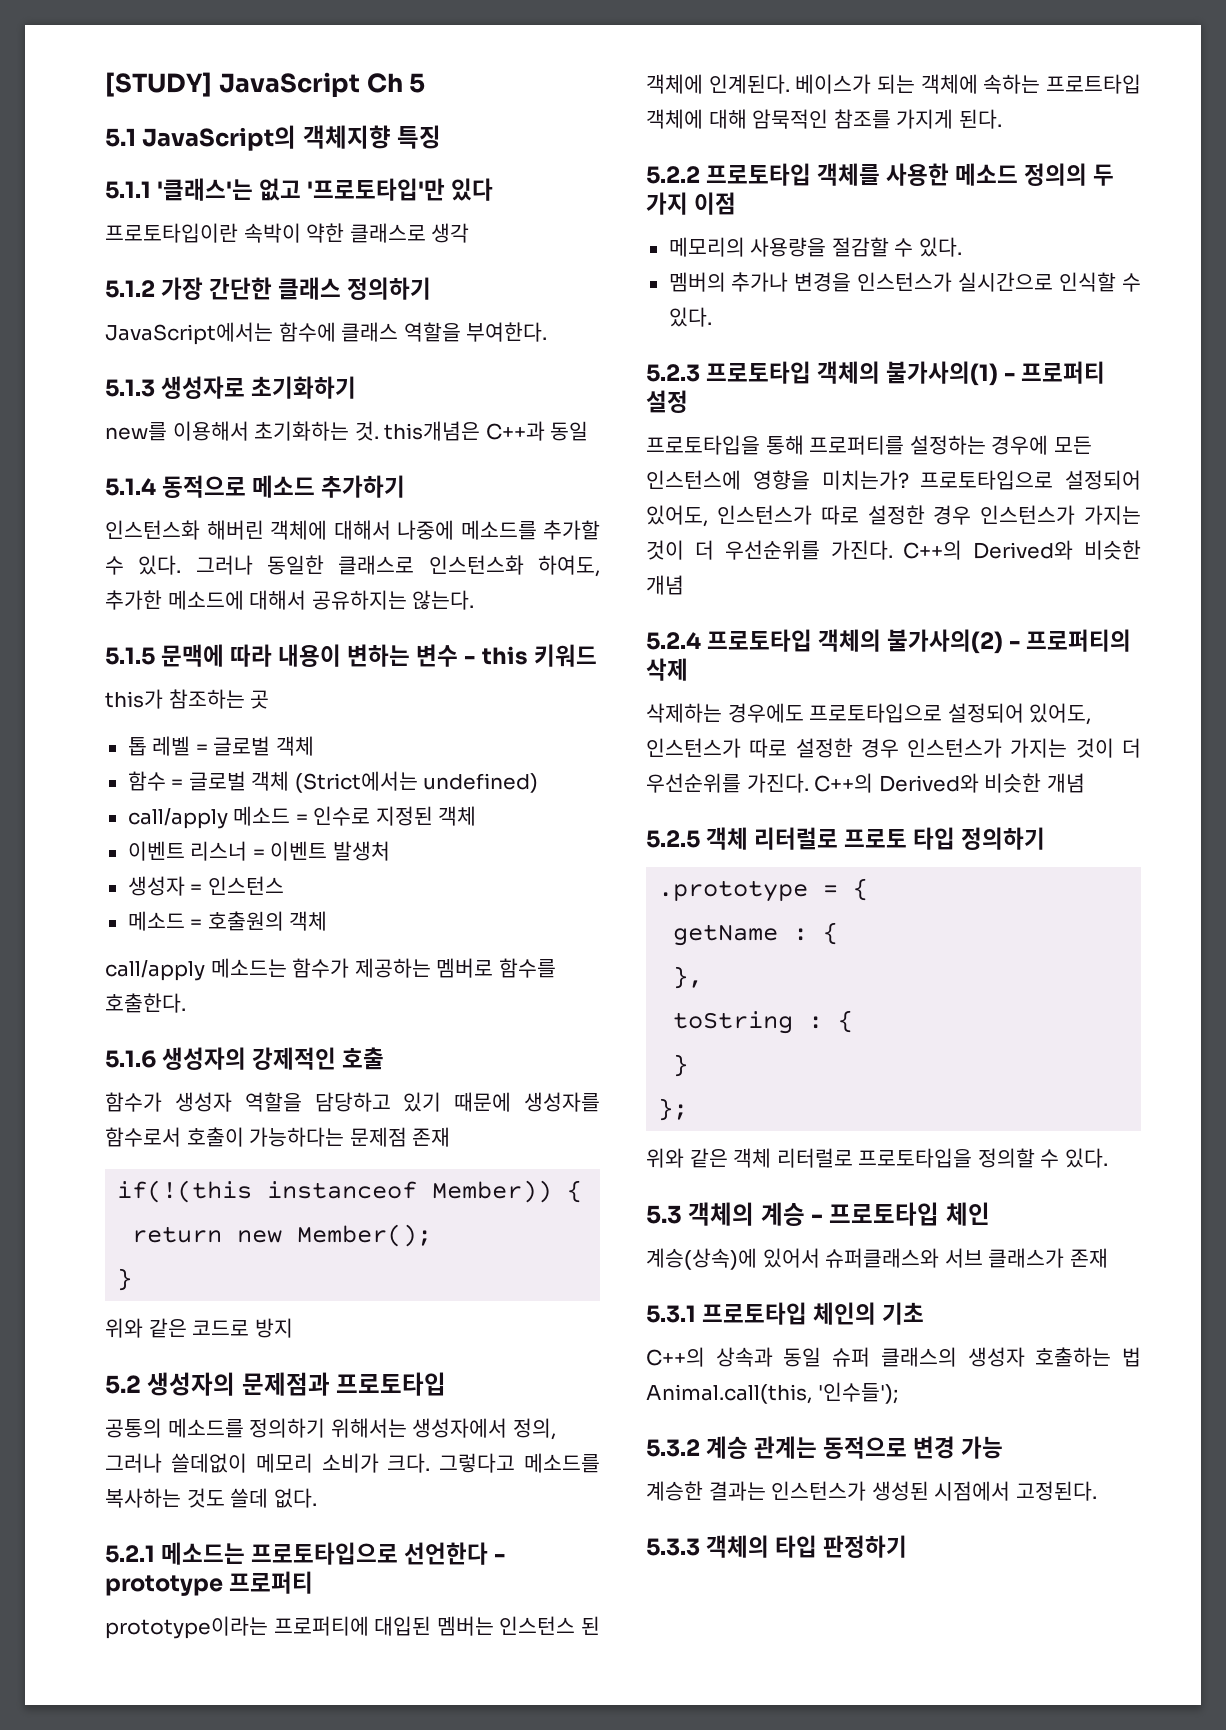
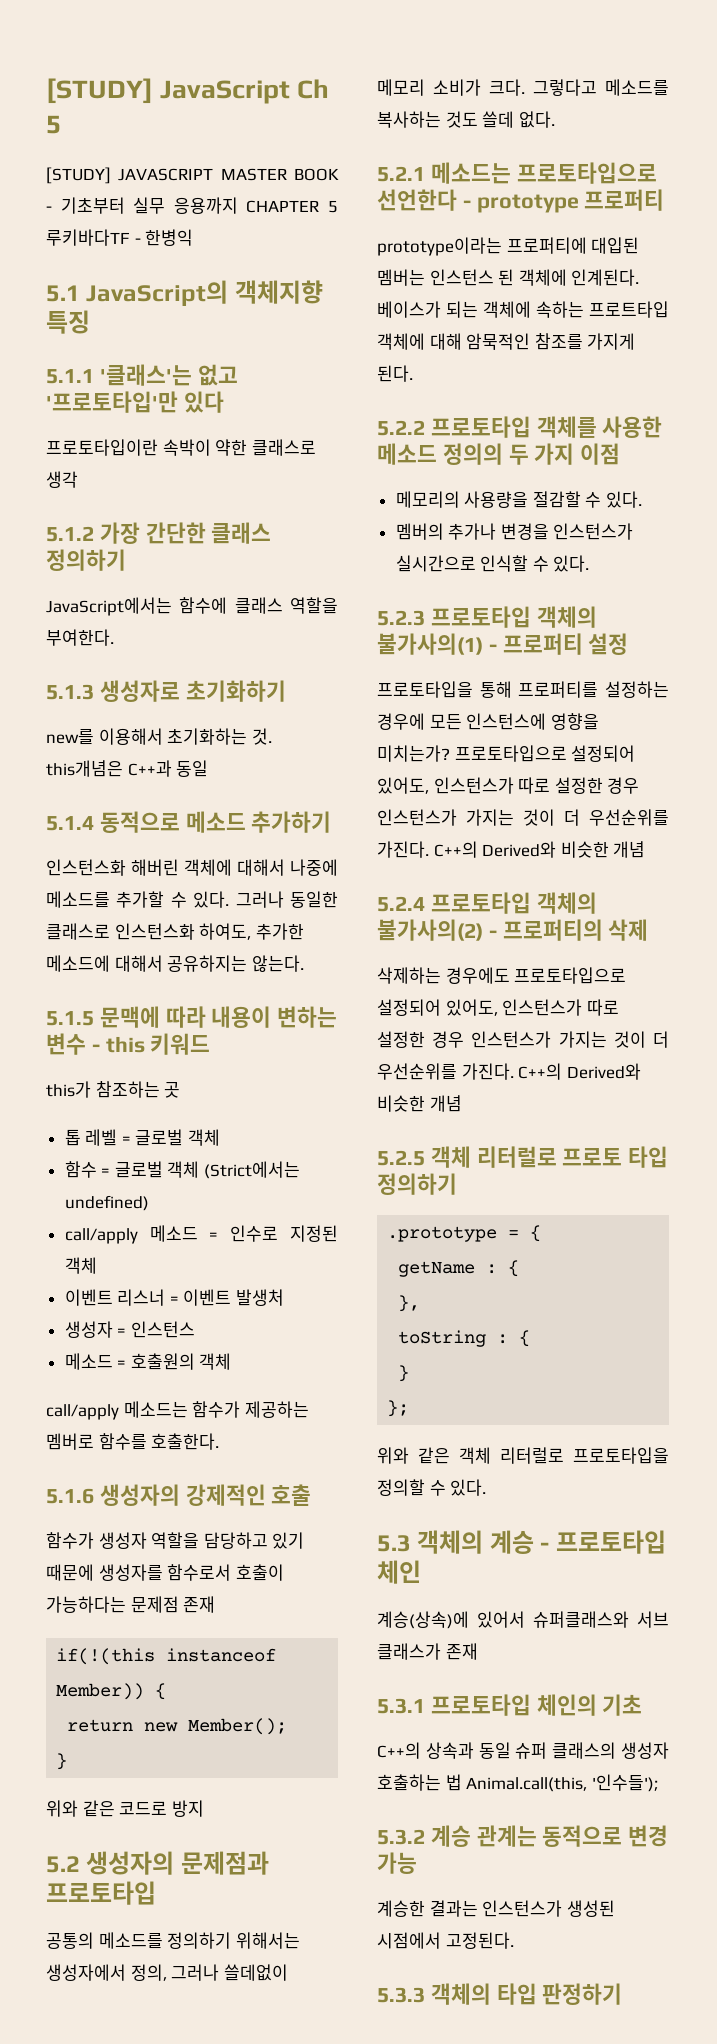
(426, 83) none -> [46,167,339,184] [46,197,338,214] [46,229,194,246] // [STUDY] JAVASCRIPT MASTER BOOK - 기초부터 실무 응용까지 CHAPTER 5 루키바다TF - 한병익

